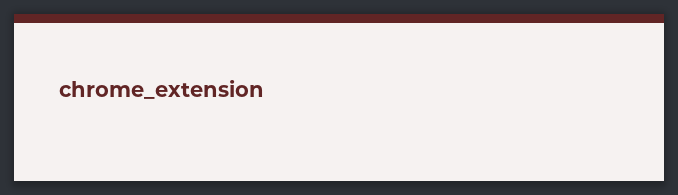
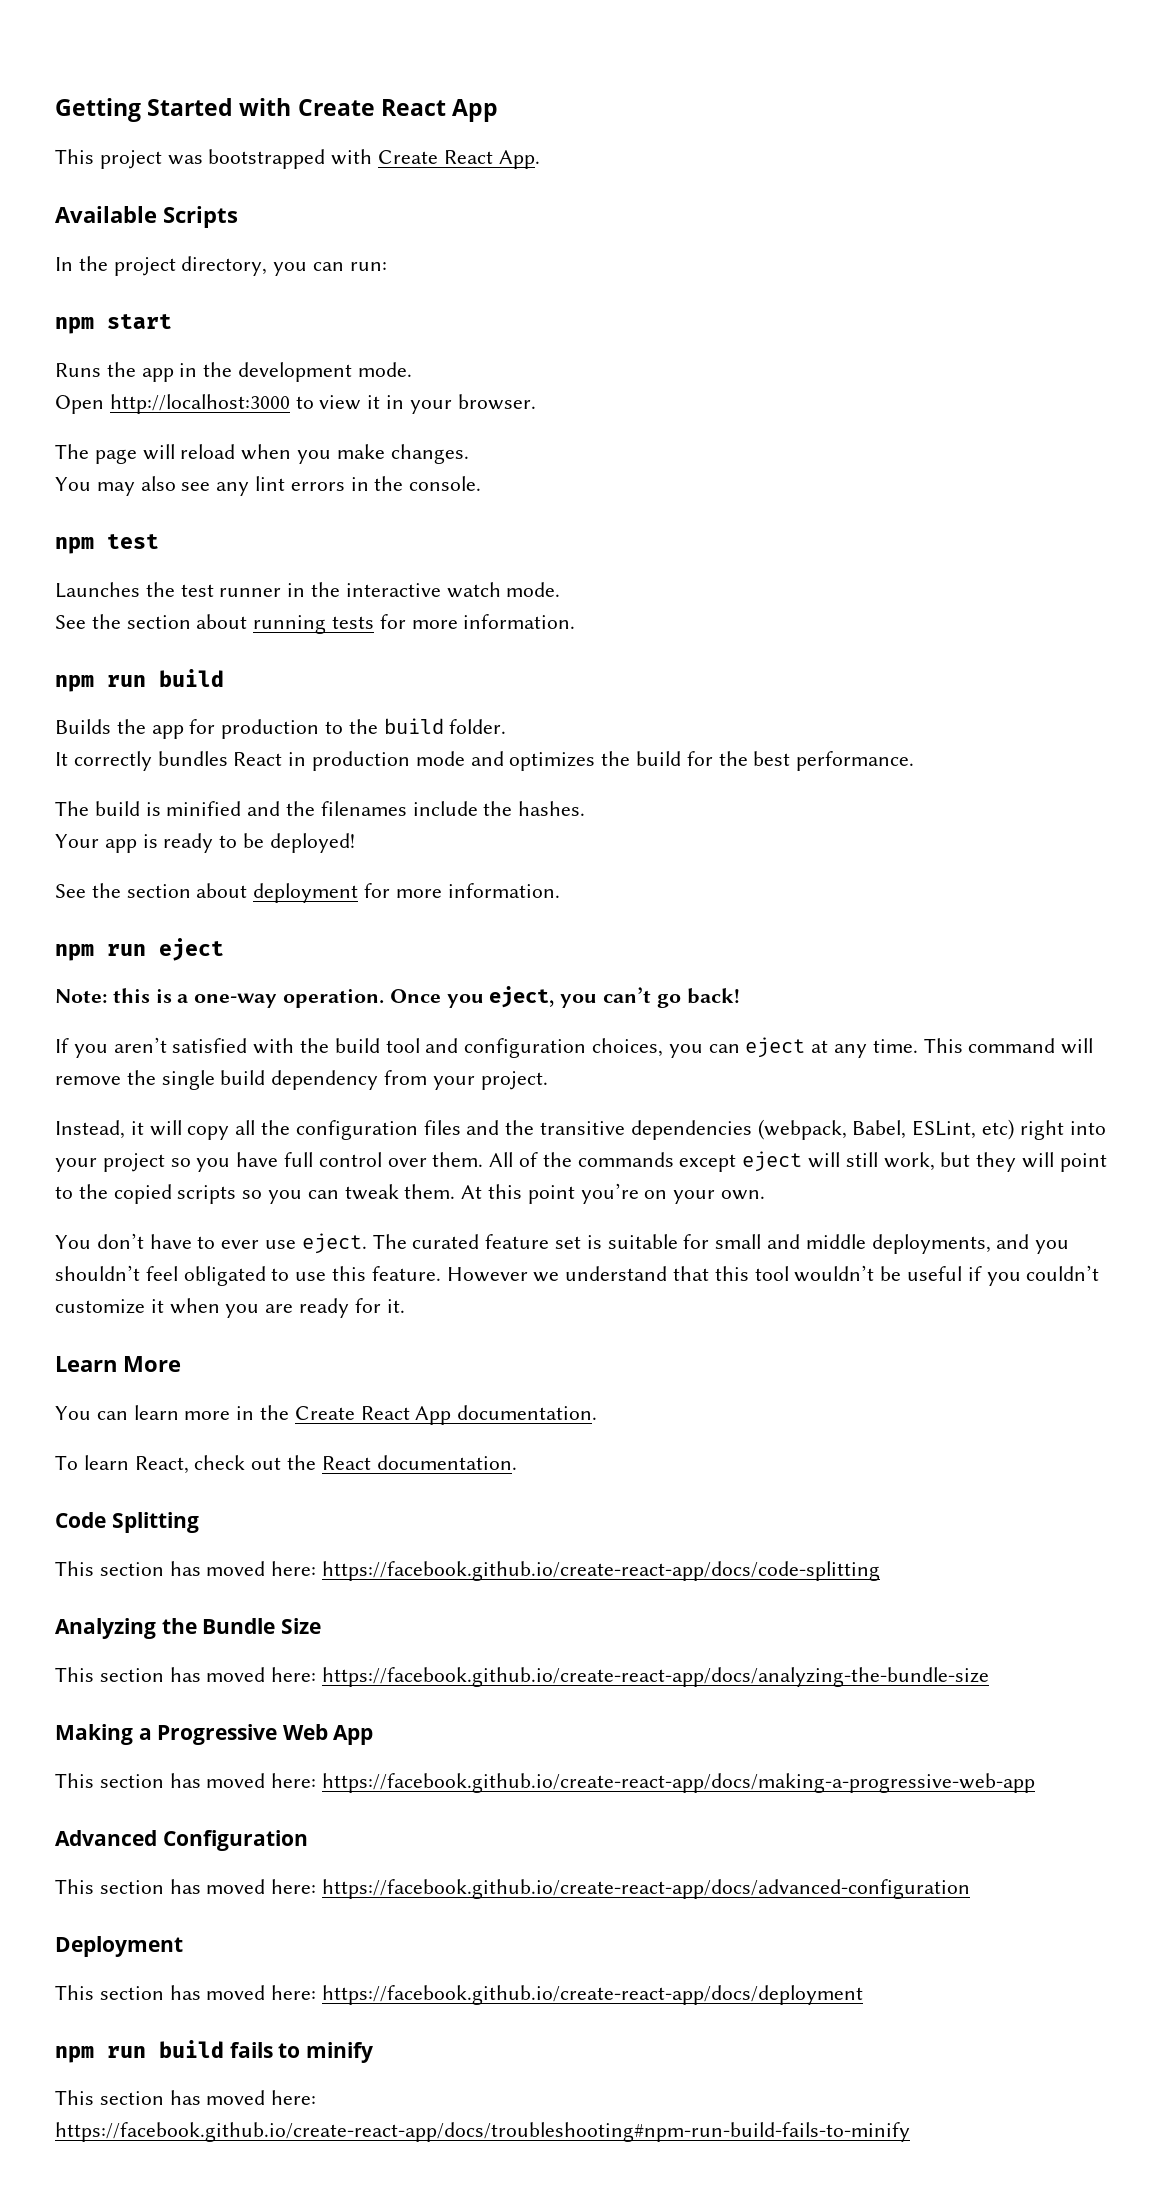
[59,80,264,99] chrome_extension -> [55,98,499,122] [55,149,540,169] [55,206,238,228] [55,256,387,276] [55,314,172,334] [55,362,412,382] [55,394,536,414] [55,444,469,464] [55,476,482,496] [55,534,159,554] [55,582,561,598] [55,614,576,634] [55,669,224,692] [55,718,507,739] [55,751,915,771] [55,801,586,816] [55,833,355,853] [55,883,560,903] [55,938,224,961] [55,986,740,1008] [55,1037,1094,1058] [55,1070,548,1090] [55,1119,1106,1140] [55,1151,1107,1172] [55,1183,766,1204] [55,1233,1070,1254] [55,1265,1100,1286] [55,1298,405,1318] [55,1356,181,1372] [55,1405,598,1425] [55,1455,517,1474] [55,1512,199,1533] [55,1561,881,1581] [55,1618,321,1639] [55,1667,990,1687] [55,1724,374,1745] [55,1773,1036,1793] [55,1830,308,1851] [55,1879,971,1899] [55,1936,183,1957] [55,1985,864,2005] [55,2040,373,2063] [55,2090,317,2105] [55,2122,910,2142] Getting Started with Create React App // This project was bootstrapped with Create React App. // Available Scripts // In the project directory, you can run: // npm start // Runs the app in the development mode. // Open http://localhost:3000 to view it in your browser. // The page will reload when you make changes. // You may also see any lint errors in the console. // npm test // Launches the test runner in the interactive watch mode. // See the section about running tests for more information. // npm run build // Builds the app for production to the build folder. // It correctly bundles React in production mode and optimizes the build for the best performance. // The build is minified and the filenames include the hashes. // Your app is ready to be deployed! // See the section about deployment for more information. // npm run eject // Note: this is a one-way operation. Once you eject, you can’t go back! // If you aren’t satisfied with the build tool and configuration choices, you can eject at any time. This command will remove the single build dependency from your project. // Instead, it will copy all the configuration files and the transitive dependencies (webpack, Babel, ESLint, etc) right into your project so you have full control over them. All of the commands except eject will still work, but they will point to the copied scripts so you can tweak them. At this point you’re on your own. // You don’t have to ever use eject. The curated feature set is suitable for small and middle deployments, and you shouldn’t feel obligated to use this feature. However we understand that this tool wouldn’t be useful if you couldn’t customize it when you are ready for it. // Learn More // You can learn more in the Create React App documentation. // To learn React, check out the React documentation. // Code Splitting // This section has moved here: https://facebook.github.io/create-react-app/docs/code-splitting // Analyzing the Bundle Size // This section has moved here: https://facebook.github.io/create-react-app/docs/analyzing-the-bundle-size // Making a Progressive Web App // This section has moved here: https://facebook.github.io/create-react-app/docs/making-a-progressive-web-app // Advanced Configuration // This section has moved here: https://facebook.github.io/create-react-app/docs/advanced-configuration // Deployment // This section has moved here: https://facebook.github.io/create-react-app/docs/deployment // npm run build fails to minify // This section has moved here: https://facebook.github.io/create-react-app/docs/troubleshooting#npm-run-build-fails-to-minify

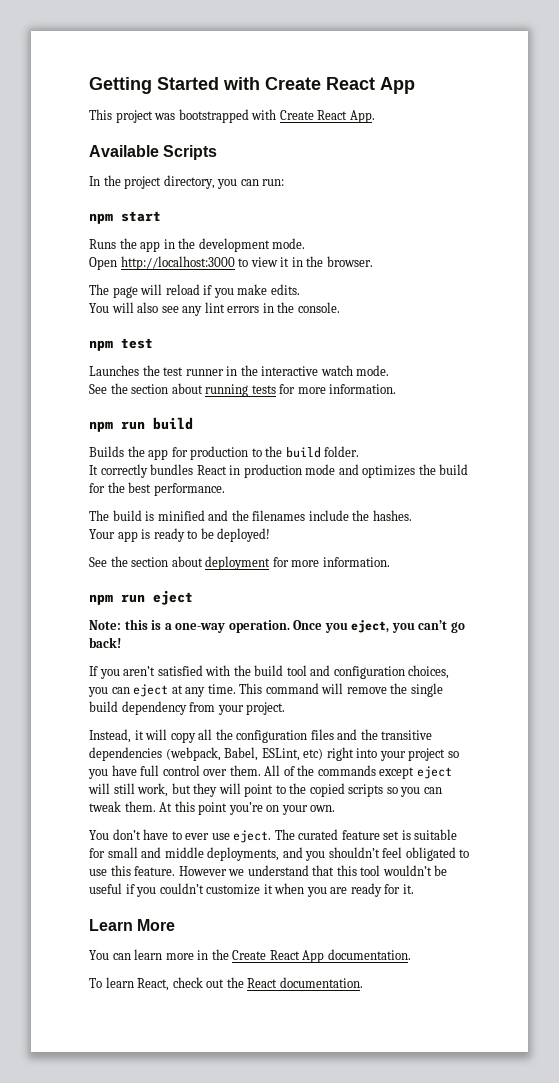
[409,400,452,414] your -> [306,256,324,267] the
[241,444,292,460] when -> [203,285,213,295] if
[390,444,469,464] [55,477,135,496] changes. // You may -> [270,284,300,295] [89,302,134,313] edits. // You will
[55,1512,199,1533] [55,1561,881,1581] [55,1618,321,1639] [55,1667,990,1687] [55,1724,374,1745] [55,1773,1036,1793] [55,1830,308,1851] [55,1879,971,1899] [55,1936,183,1957] [55,1985,864,2005] [55,2040,373,2063] [55,2090,317,2105] [55,2122,910,2142] // Code Splitting // This section has moved here: https://facebook.github.io/create-react-app/docs/code-splitting // Analyzing the Bundle Size // This section has moved here: https://facebook.github.io/create-react-app/docs/analyzing-the-bundle-size // Making a Progressive Web App // This section has moved here: https://facebook.github.io/create-react-app/docs/making-a-progressive-web-app // Advanced Configuration // This section has moved here: https://facebook.github.io/create-react-app/docs/advanced-configuration // Deployment // This section has moved here: https://facebook.github.io/create-react-app/docs/deployment // npm run build fails to minify // This section has moved here: https://facebook.github.io/create-react-app/docs/troubleshooting#npm-run-build-fails-to-minify -> (363, 982) none

